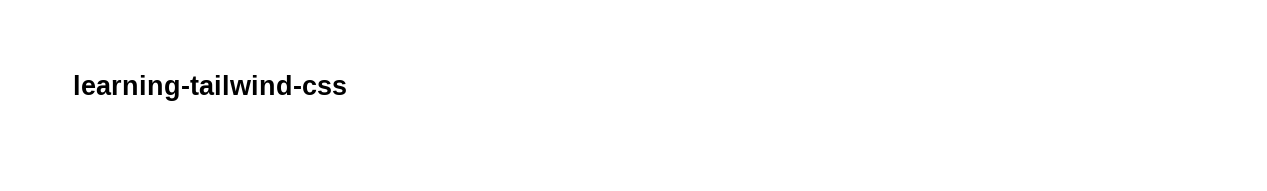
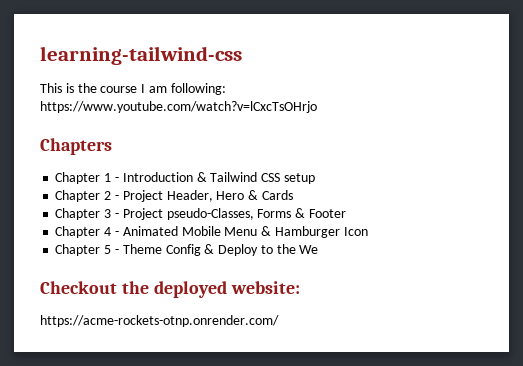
(347, 88) none -> [40,83,226,95] [40,101,317,113] [40,138,112,155] [55,172,315,184] [55,190,293,202] [55,208,346,220] [55,226,368,238] [55,244,319,256] [40,281,300,298] [40,315,279,327] // This is the course I am following: https://www.youtube.com/watch?v=lCxcTsOHrjo // Chapters // Chapter 1 - Introduction & Tailwind CSS setup // Chapter 2 - Project Header, Hero & Cards // Chapter 3 - Project pseudo-Classes, Forms & Footer // Chapter 4 - Animated Mobile Menu & Hamburger Icon // Chapter 5 - Theme Config & Deploy to the We // Checkout the deployed website: // https://acme-rockets-otnp.onrender.com/

